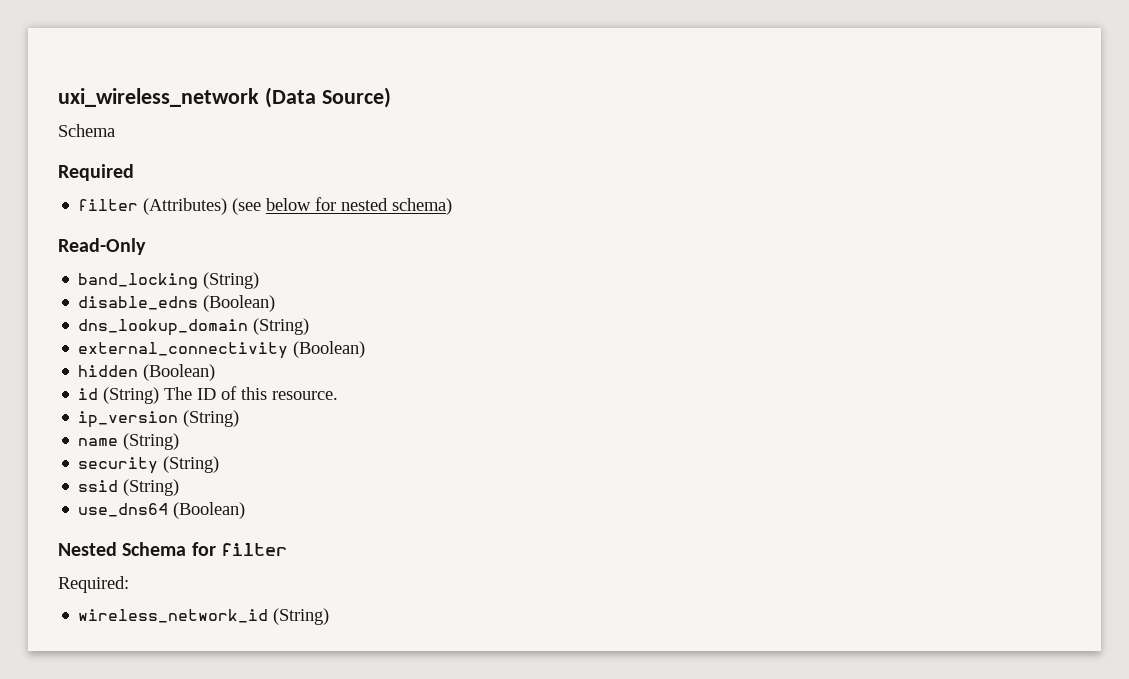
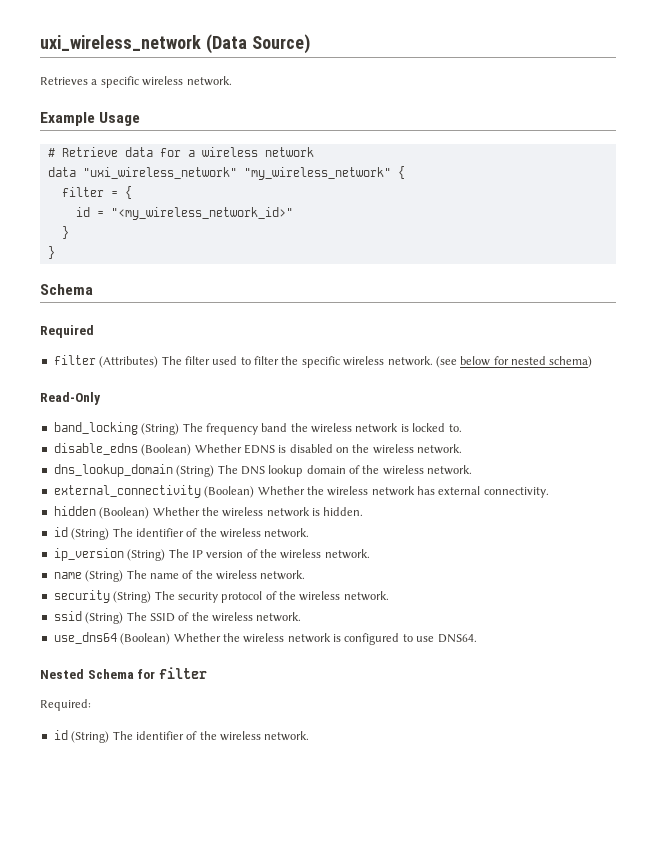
[58,124,115,137] [58,164,134,181] [78,198,228,215] Schema // Required // filter (Attributes) -> [40,76,232,88] [40,112,141,126] [47,147,314,157] [47,166,405,180] [61,186,132,199] [75,207,293,220] [61,226,69,239] [47,246,55,259] [40,284,93,295] [40,325,94,338] [53,355,433,368] Retrieves a specific wireless network. // Example Usage // # Retrieve data for a wireless network // data "uxi_wireless_network" "my_wireless_network" { // filter = { // id = "<my_wireless_network_id>" // } // } // Schema // Required // filter (Attributes) The filter used to filter the specific wireless network.
[78,295,276,312] [78,318,310,336] [78,341,366,359] [78,364,216,381] [78,386,339,404] [78,410,240,428] [78,433,180,450] [78,456,220,474] [78,479,180,496] [78,502,246,519] // disable_edns (Boolean) // dns_lookup_domain (String) // external_connectivity (Boolean) // hidden (Boolean) // id (String) The ID of this resource. // ip_version (String) // name (String) // security (String) // ssid (String) // use_dns64 (Boolean) -> [182,423,462,435] [53,443,463,456] [53,464,473,477] [53,485,549,498] [53,506,364,519] [53,527,310,540] [53,548,370,561] [53,570,306,582] [53,590,389,603] [53,611,302,624] [53,632,477,645] The frequency band the wireless network is locked to. // disable_edns (Boolean) Whether EDNS is disabled on the wireless network. // dns_lookup_domain (String) The DNS lookup domain of the wireless network. // external_connectivity (Boolean) Whether the wireless network has external connectivity. // hidden (Boolean) Whether the wireless network is hidden. // id (String) The identifier of the wireless network. // ip_version (String) The IP version of the wireless network. // name (String) The name of the wireless network. // security (String) The security protocol of the wireless network. // ssid (String) The SSID of the wireless network. // use_dns64 (Boolean) Whether the wireless network is configured to use DNS64.
[78,608,330,625] wireless_network_id (String) -> [53,730,310,743] id (String) The identifier of the wireless network.

